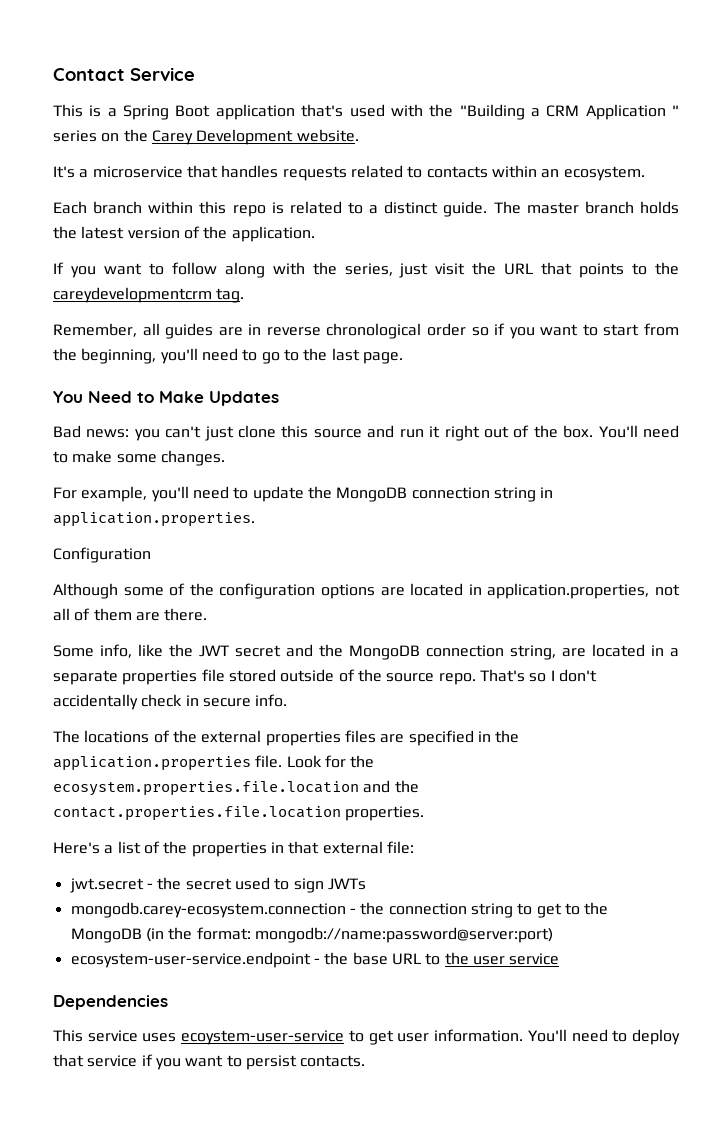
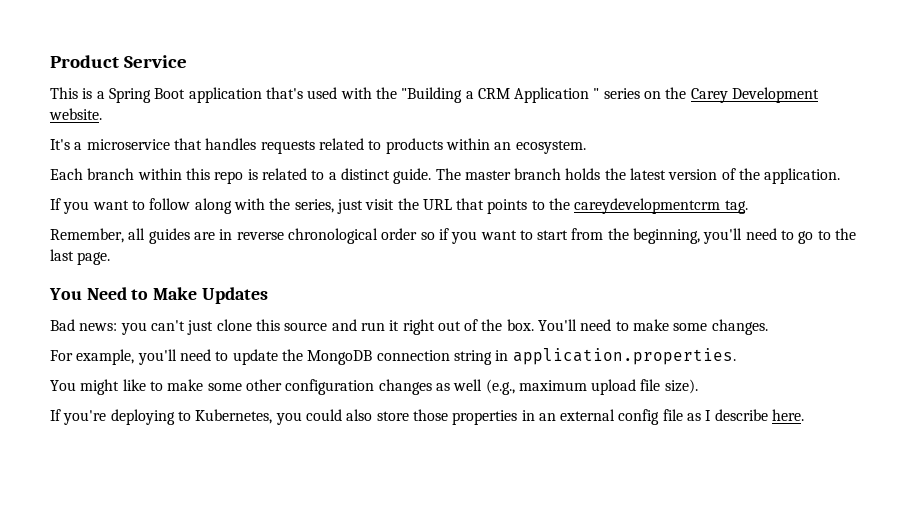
[53,68,125,81] Contact -> [50,55,119,68] Product
[426,166,488,178] contacts -> [385,138,443,154] products
[53,547,151,563] [53,583,681,599] [53,608,208,621] [53,644,679,660] [53,669,597,685] [53,694,288,710] [53,730,520,746] [53,755,375,771] [53,780,419,796] [53,806,425,821] [53,841,414,857] [69,877,366,893] [70,902,609,918] [70,927,553,943] [70,952,560,968] [53,995,168,1010] [53,1029,681,1045] [53,1054,366,1070] Configuration // Although some of the configuration options are located in application.properties, not all of them are there. // Some info, like the JWT secret and the MongoDB connection string, are located in a separate properties file stored outside of the source repo. That's so I don't accidentally check in secure info. // The locations of the external properties files are specified in the application.properties file. Look for the ecosystem.properties.file.location and the contact.properties.file.location properties. // Here's a list of the properties in that external file: // jwt.secret - the secret used to sign JWTs // mongodb.carey-ecosystem.connection - the connection string to get to the MongoDB (in the format: mongodb://name:password@server:port) // ecosystem-user-service.endpoint - the base URL to the user service // Dependencies // This service uses ecoystem-user-service to get user information. You'll need to deploy that service if you want to persist contacts. -> [50,379,698,395] [50,409,805,425] You might like to make some other configuration changes as well (e.g., maximum upload file size). // If you're deploying to Kubernetes, you could also store those properties in an external config file as I describe here.

